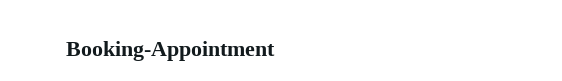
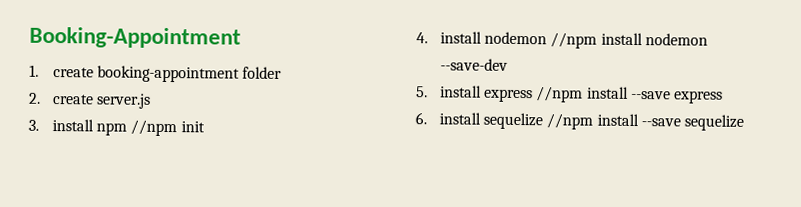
(275, 51) none -> [29,64,283,83] [28,92,152,109] [28,119,205,137] [416,31,708,49] [439,58,508,71] [416,85,723,104] [415,112,744,131] // 1. create booking-appointment folder // 2. create server.js // 3. install npm //npm init // 4. install nodemon //npm install nodemon --save-dev // 5. install express //npm install --save express // 6. install sequelize //npm install --save sequelize

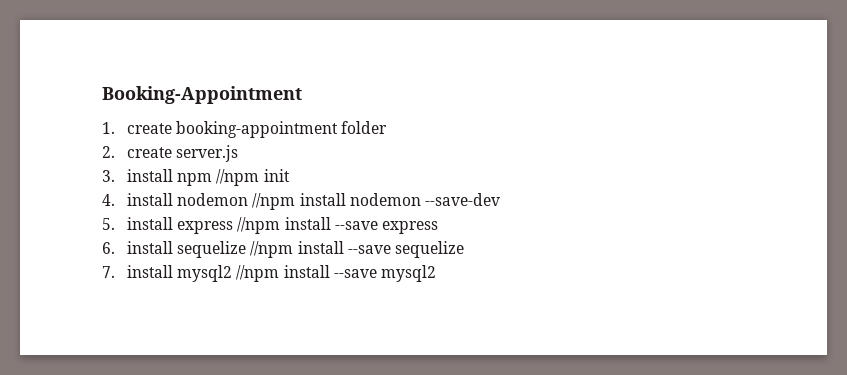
(744, 122) none -> [102,265,436,282] // 7. install mysql2 //npm install --save mysql2

